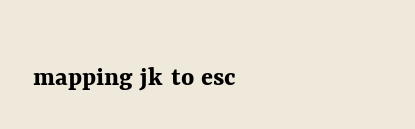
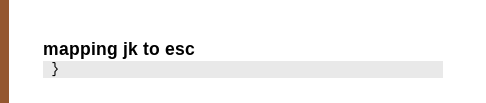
(237, 79) none -> [51,62,60,77] // }

